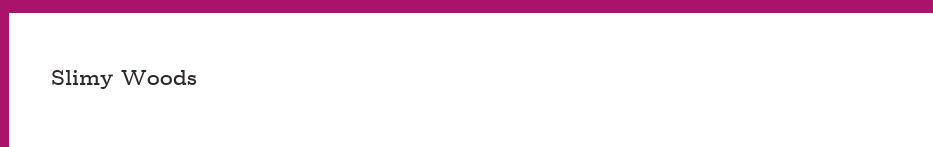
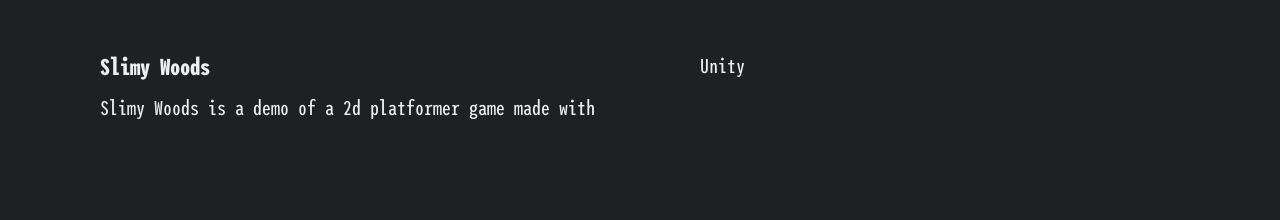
[51,70,197,89] Slimy Woods -> [100,56,210,80] [100,98,595,120] [700,57,745,78] Slimy Woods // Slimy Woods is a demo of a 2d platformer game made with Unity

